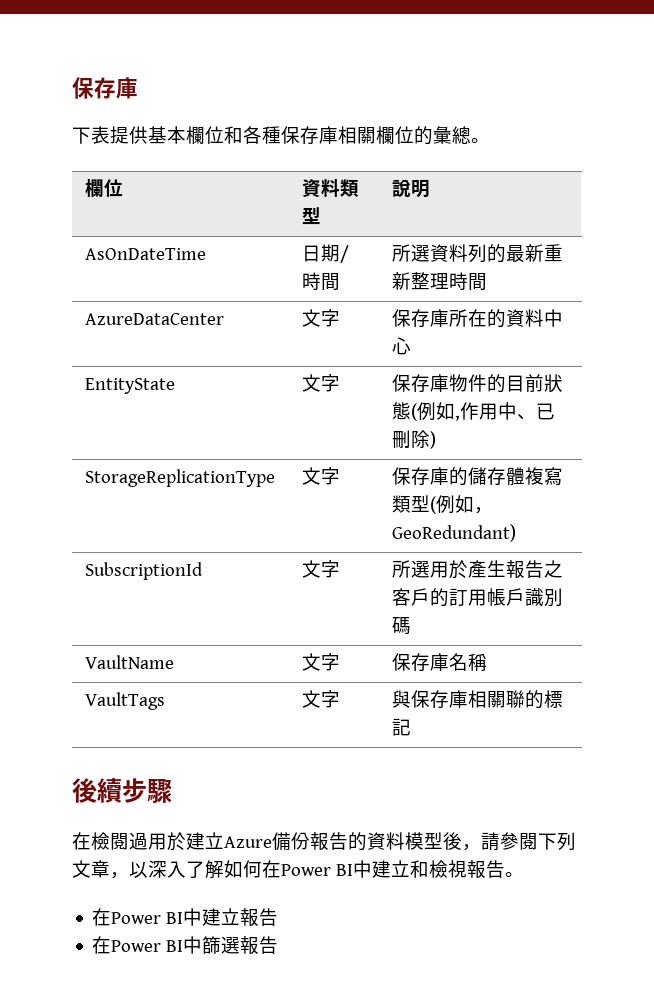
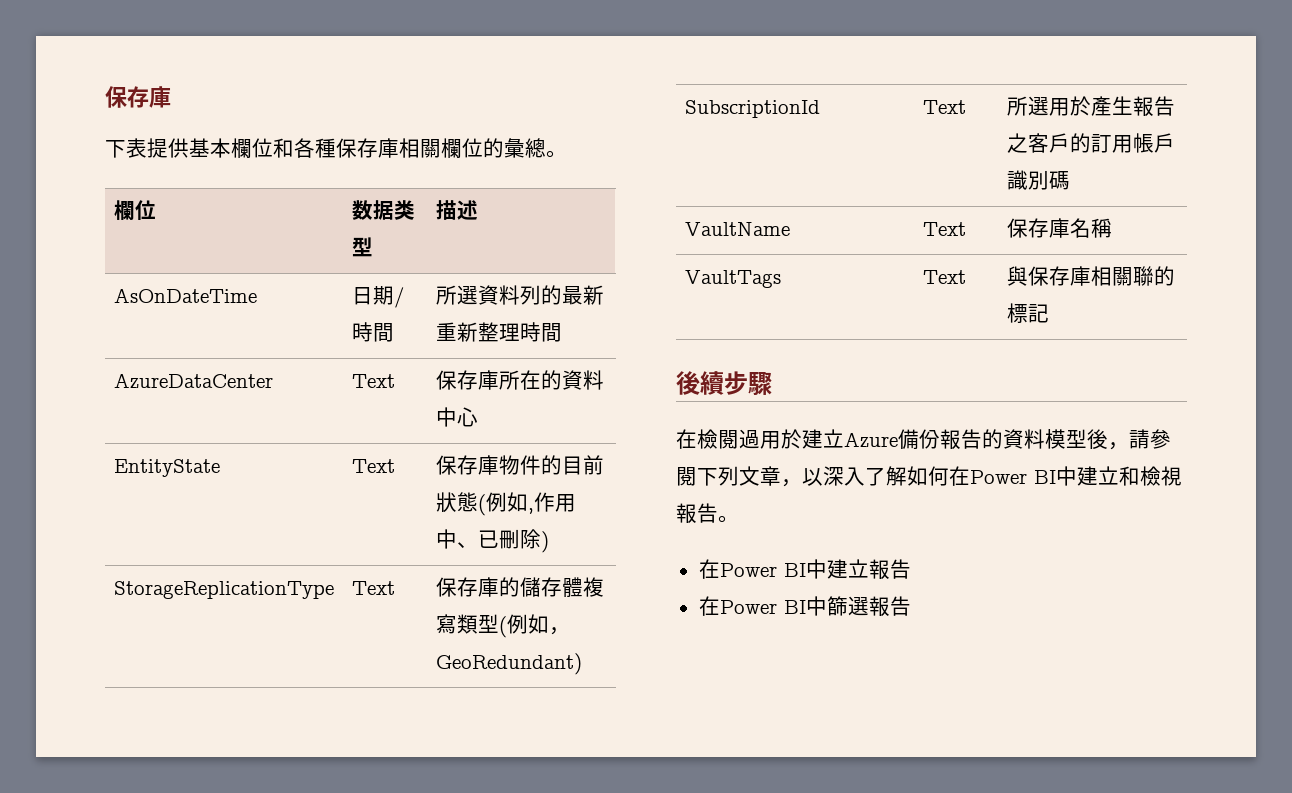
[302,179,360,198] 資料類 -> [351,200,415,220] 数据类
[392,179,431,198] 說明 -> [435,200,478,220] 描述
[302,309,341,327] 文字 -> [351,374,395,388] Text
[302,374,341,392] 文字 -> [351,459,395,473] Text
[302,467,341,485] 文字 -> [351,581,395,595] Text
[302,560,341,578] 文字 -> [922,100,966,114] Text
[302,653,341,671] 文字 -> [922,222,966,236] Text
[302,690,341,708] 文字 -> [922,270,966,284] Text

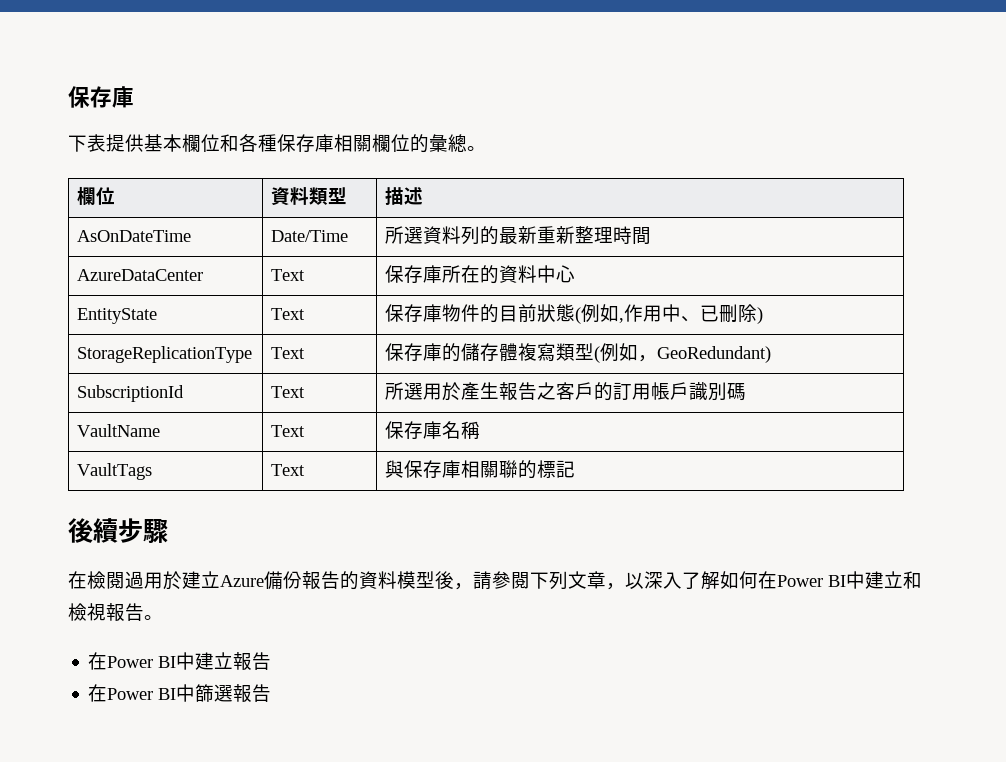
[351,200,415,220] 数据类 -> [271,187,329,206] 資料類
[351,286,405,308] [351,322,394,342] 日期/時間 -> [271,230,349,242] Date/Time

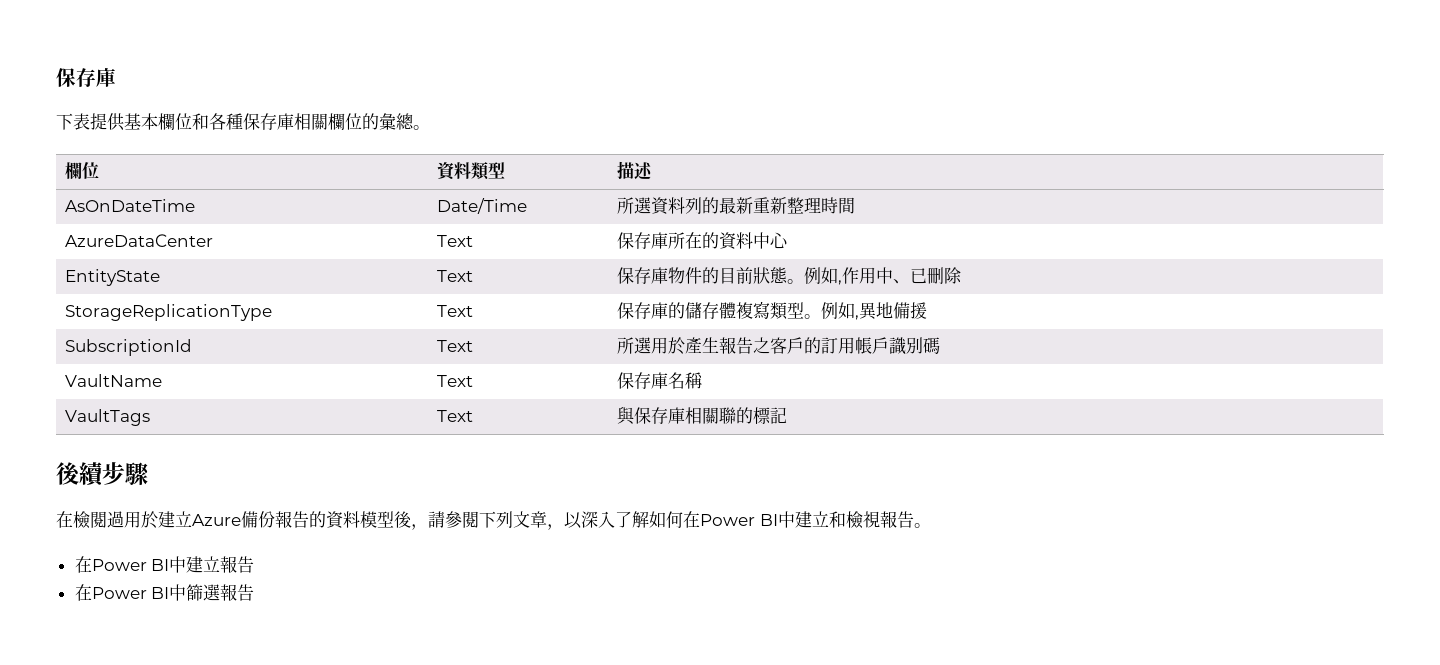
[575,307,582,324] ( -> [787,279,805,284] 。
[757,307,764,324] ) -> (963, 275) none
[594,343,772,363] (例如，GeoRedundant) -> [804,302,928,320] 。例如,異地備援

